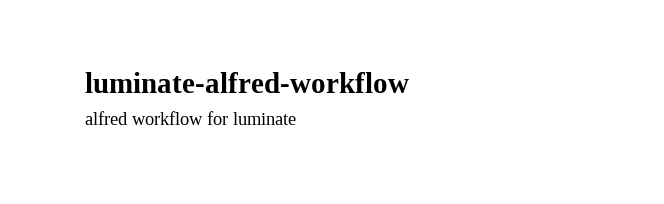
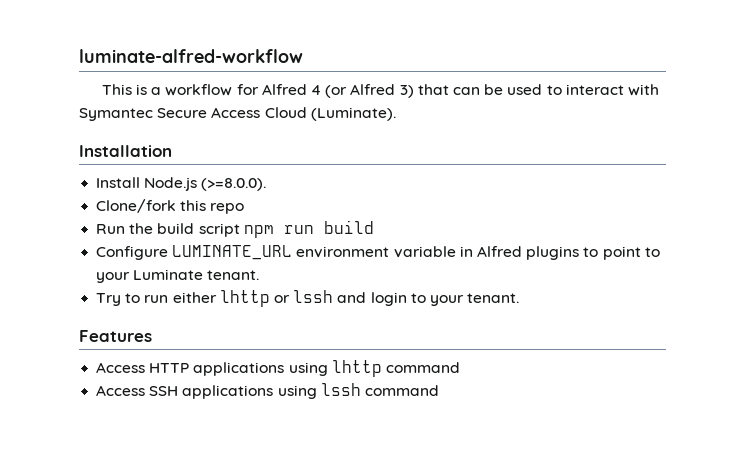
[85,111,296,125] alfred workflow for luminate -> [101,84,659,98] [79,107,396,121] [79,145,172,157] [96,177,267,191] [96,199,245,214] [96,220,374,238] [96,245,660,260] [96,269,260,283] [96,290,520,307] [79,330,152,342] [96,360,460,377] [96,383,439,399] This is a workflow for Alfred 4 (or Alfred 3) that can be used to interact with Symantec Secure Access Cloud (Luminate). // Installation // Install Node.js (>=8.0.0). // Clone/fork this repo // Run the build script npm run build // Configure LUMINATE_URL environment variable in Alfred plugins to point to your Luminate tenant. // Try to run either lhttp or lssh and login to your tenant. // Features // Access HTTP applications using lhttp command // Access SSH applications using lssh command

